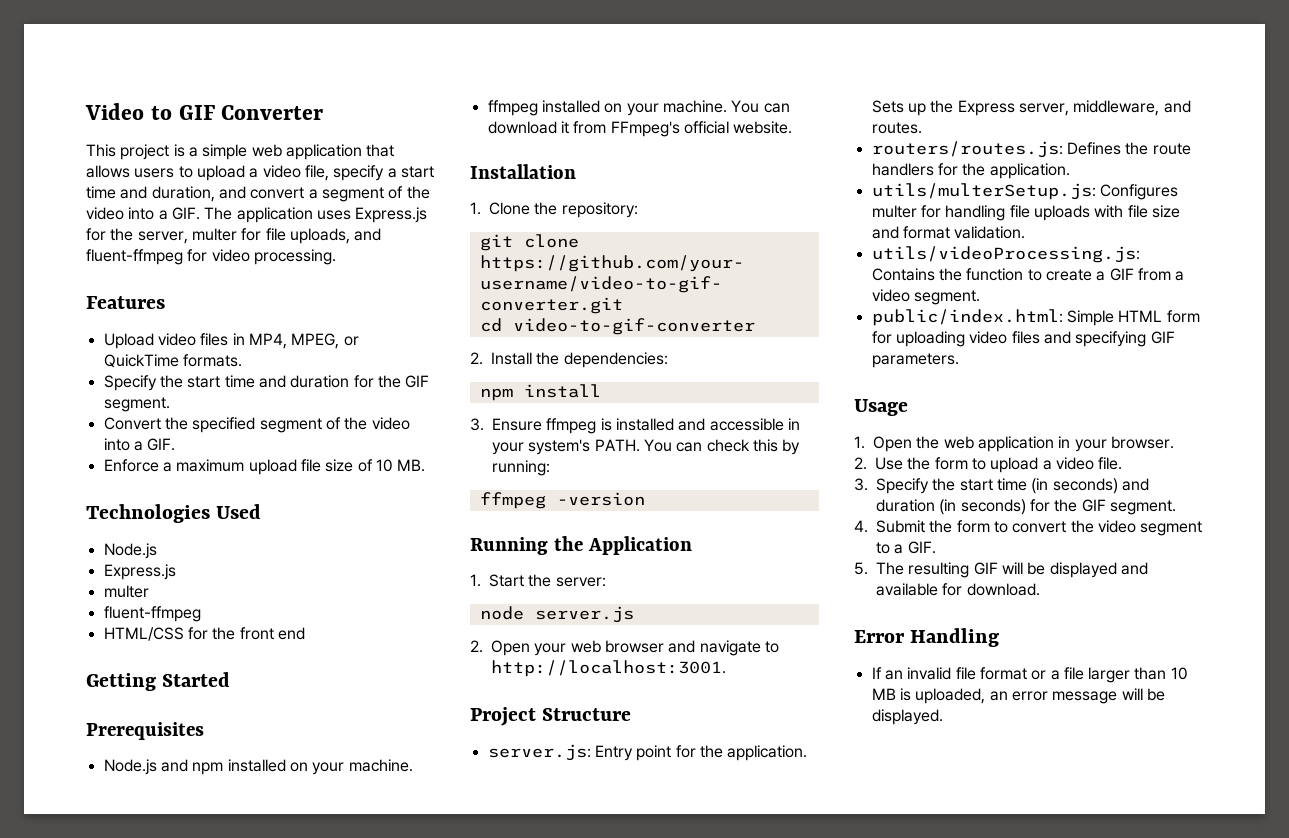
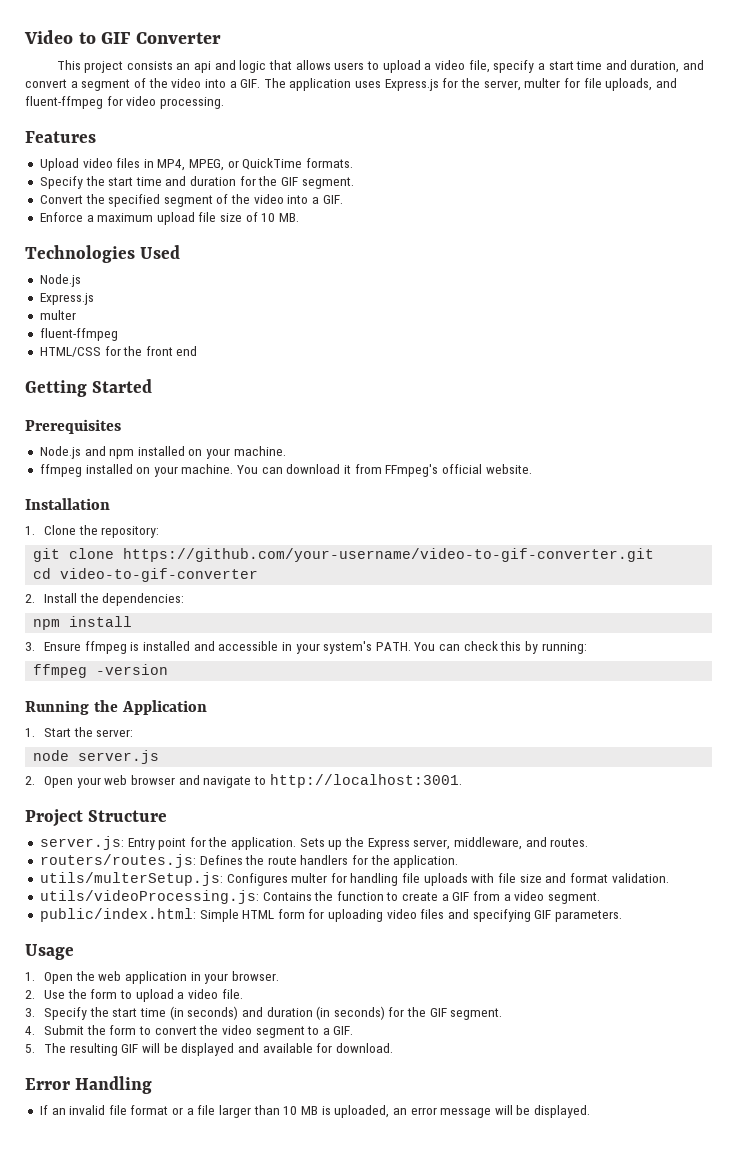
[173,144,362,160] is a simple web application -> [126,60,267,73] consists an api and logic

